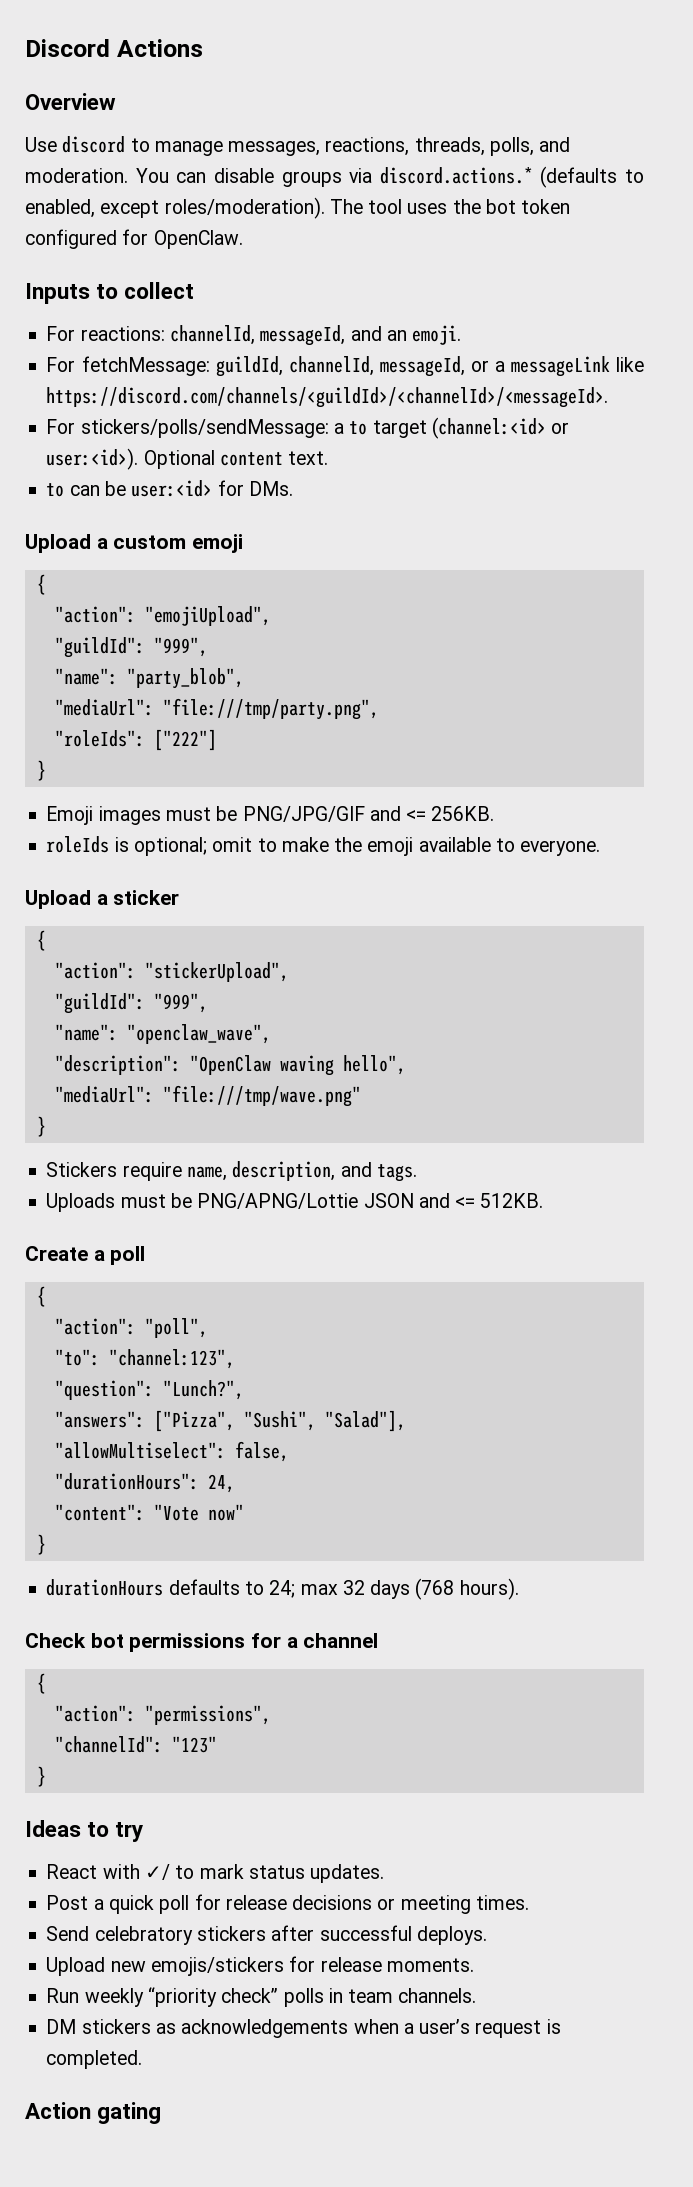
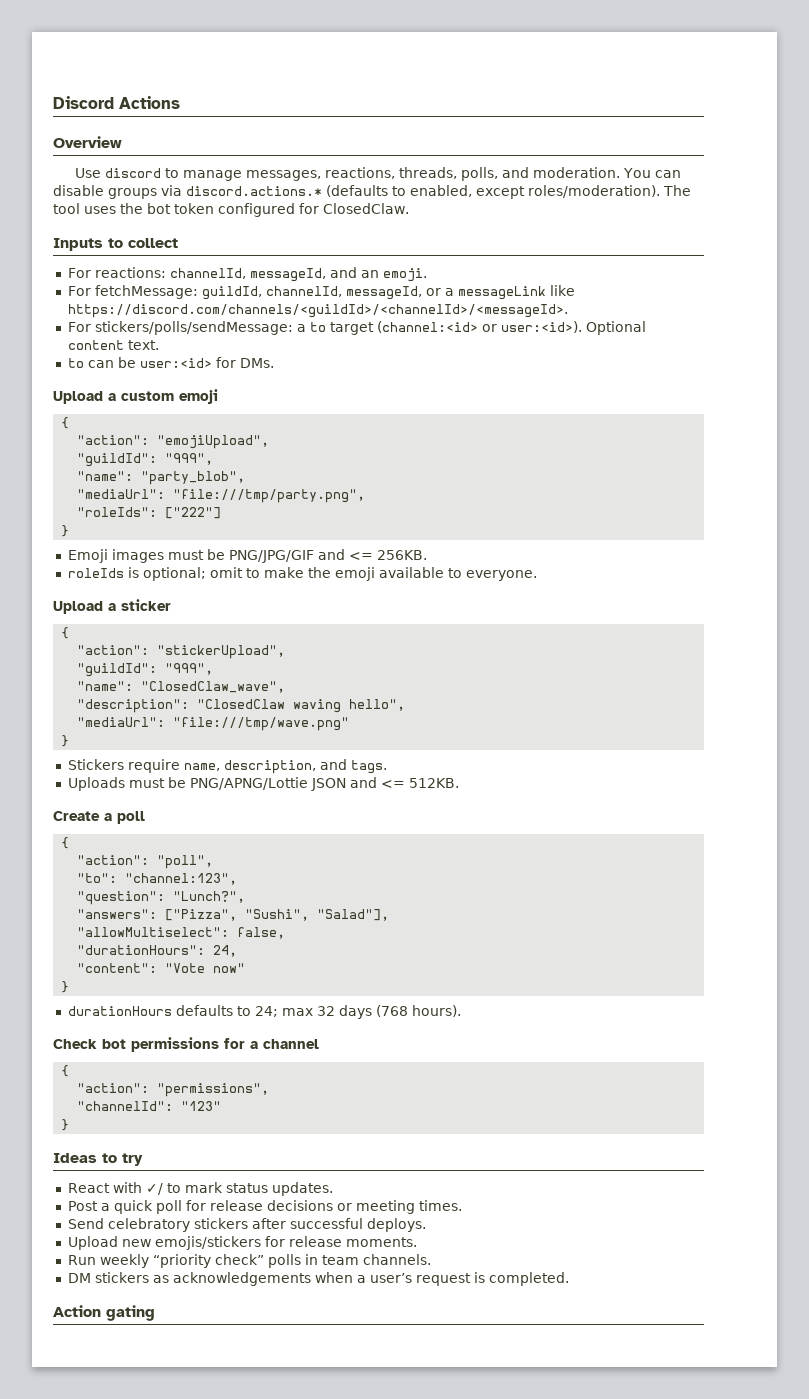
[153,230,243,249] OpenClaw. -> [323,203,409,214] ClosedClaw.
[126,1024,271,1044] "openclaw_wave", -> [141,681,286,693] "ClosedClaw_wave",
[189,1055,271,1075] "OpenClaw -> [197,699,286,709] "ClosedClaw

